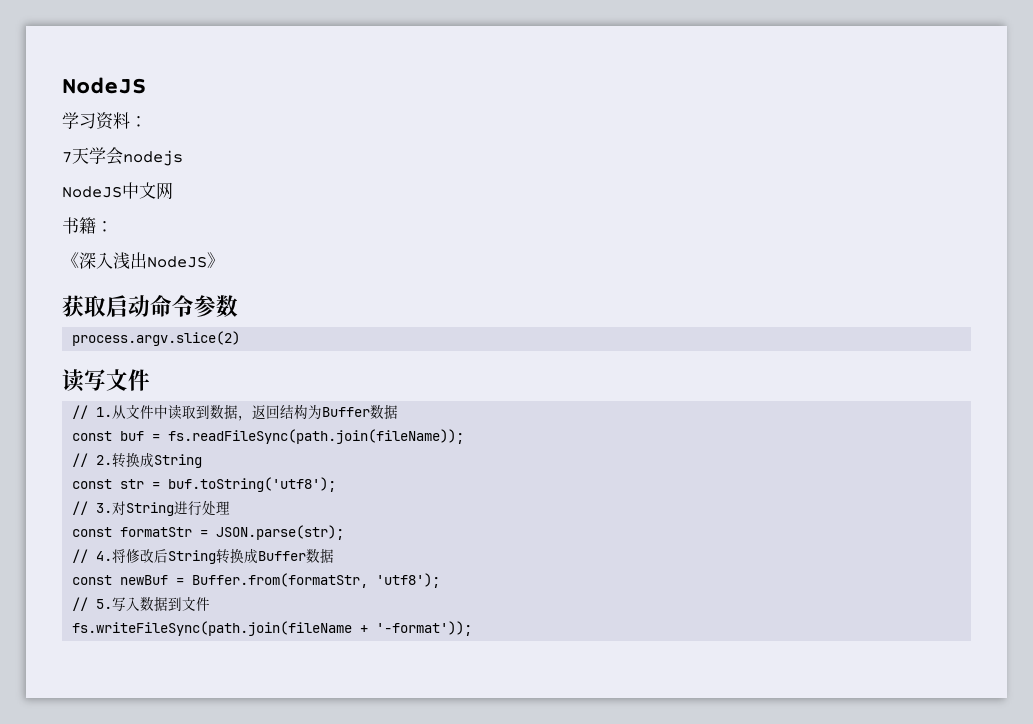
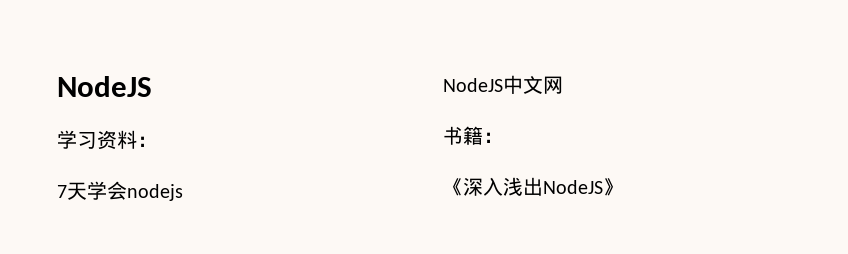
[62,295,238,317] [72,331,241,346] [62,369,150,392] [72,404,399,421] [72,429,465,444] [72,452,203,468] [72,477,337,492] [72,500,231,516] [72,525,345,540] [72,548,335,564] [72,573,441,588] [72,596,211,611] [72,621,473,636] // 获取启动命令参数 // process.argv.slice(2) // 读写文件 // // 1.从文件中读取到数据，返回结构为Buffer数据 // const buf = fs.readFileSync(path.join(fileName)); // // 2.转换成String // const str = buf.toString('utf8'); // // 3.对String进行处理 // const formatStr = JSON.parse(str); // // 4.将修改后String转换成Buffer数据 // const newBuf = Buffer.from(formatStr, 'utf8'); // // 5.写入数据到文件 // fs.writeFileSync(path.join(fileName + '-format')); -> (623, 187) none

